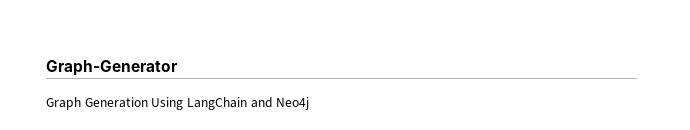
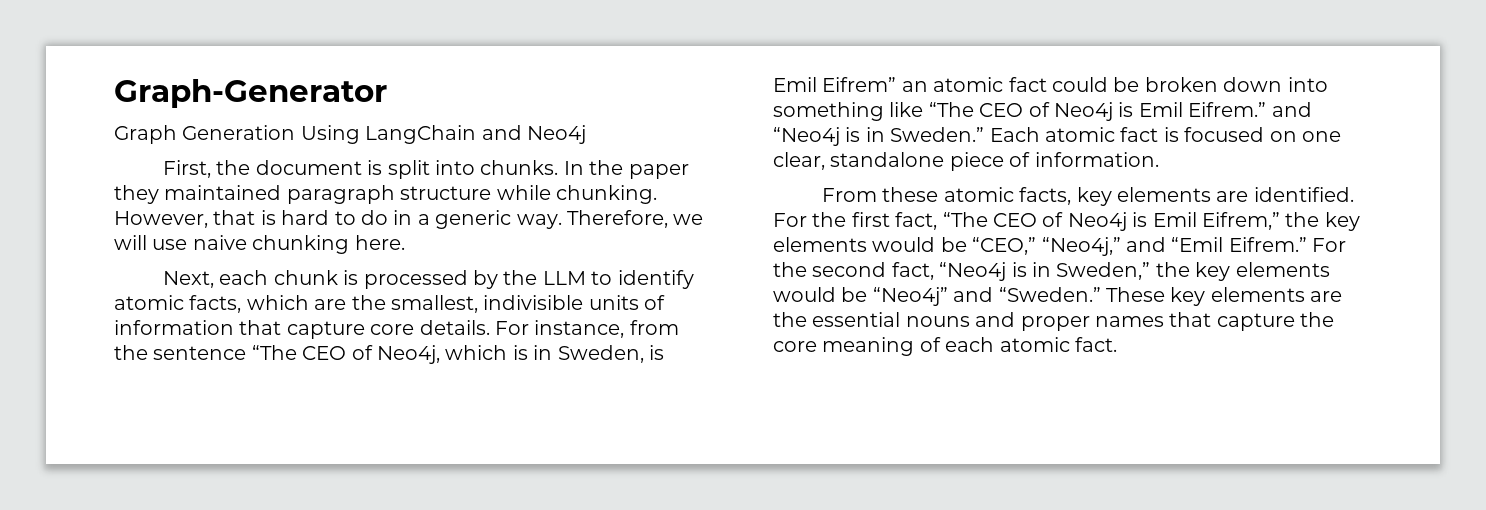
(310, 103) none -> [162,160,689,179] [114,185,657,204] [114,210,704,229] [114,235,405,254] [162,270,694,289] [114,295,666,313] [114,320,679,339] [114,345,664,364] [773,77,1328,92] [773,102,1312,121] [773,127,1341,146] [773,152,1159,171] [821,187,1354,206] [773,212,1360,231] [773,237,1347,256] [773,262,1330,281] [773,287,1343,306] [773,312,1335,331] [773,337,1117,356] // First, the document is split into chunks. In the paper they maintained paragraph structure while chunking. However, that is hard to do in a generic way. Therefore, we will use naive chunking here. // Next, each chunk is processed by the LLM to identify atomic facts, which are the smallest, indivisible units of information that capture core details. For instance, from the sentence “The CEO of Neo4j, which is in Sweden, is Emil Eifrem” an atomic fact could be broken down into something like “The CEO of Neo4j is Emil Eifrem.” and “Neo4j is in Sweden.” Each atomic fact is focused on one clear, standalone piece of information. // From these atomic facts, key elements are identified. For the first fact, “The CEO of Neo4j is Emil Eifrem,” the key elements would be “CEO,” “Neo4j,” and “Emil Eifrem.” For the second fact, “Neo4j is in Sweden,” the key elements would be “Neo4j” and “Sweden.” These key elements are the essential nouns and proper names that capture the core meaning of each atomic fact.

